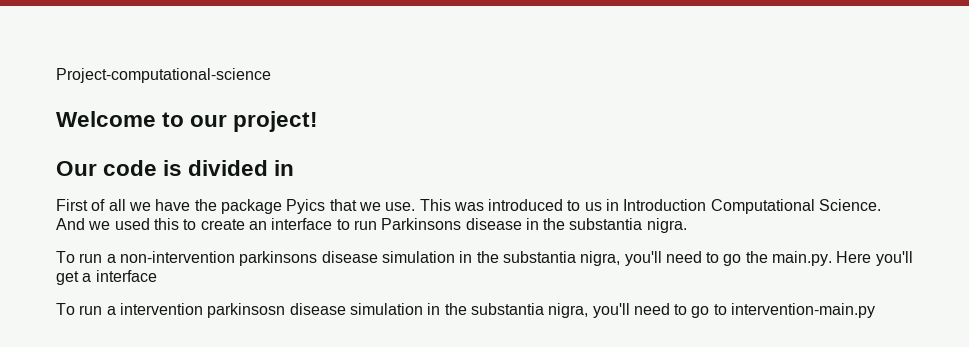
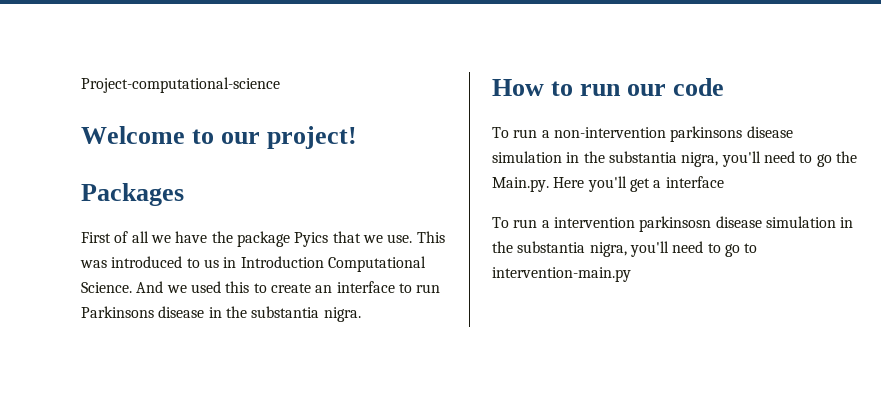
[56,160,295,176] Our code is divided in -> [81,183,184,206] Packages
(687, 225) none -> [492,78,725,96] // How to run our code
[772,251,833,266] main.py. -> [492,177,549,192] Main.py.

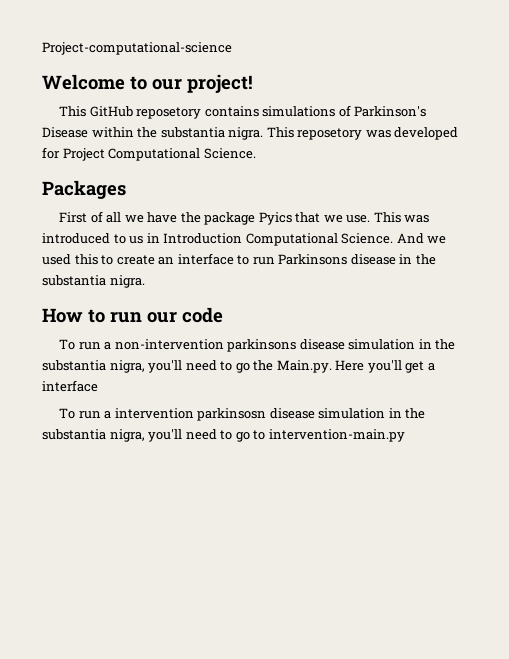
(358, 137) none -> [59,105,427,119] [42,127,459,140] [42,147,256,161] // This GitHub reposetory contains simulations of Parkinson's Disease within the substantia nigra. This reposetory was developed for Project Computational Science.

